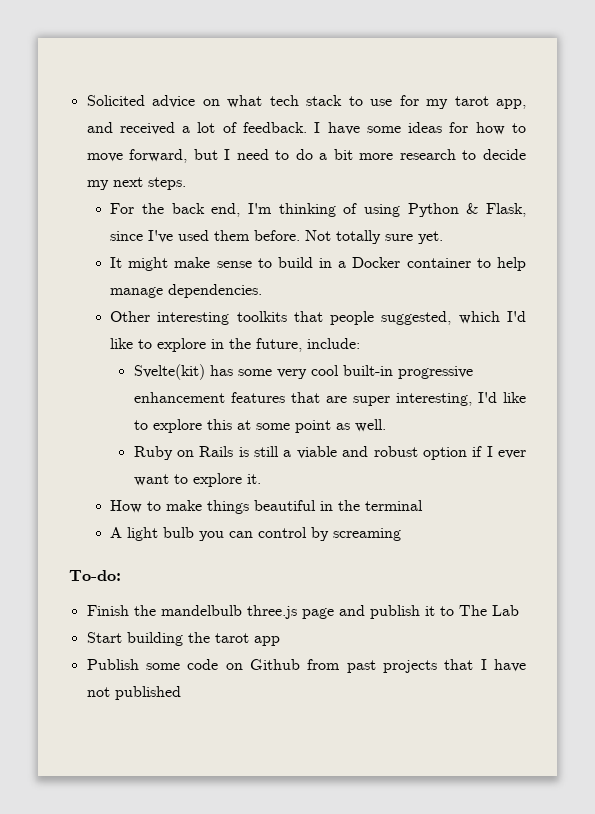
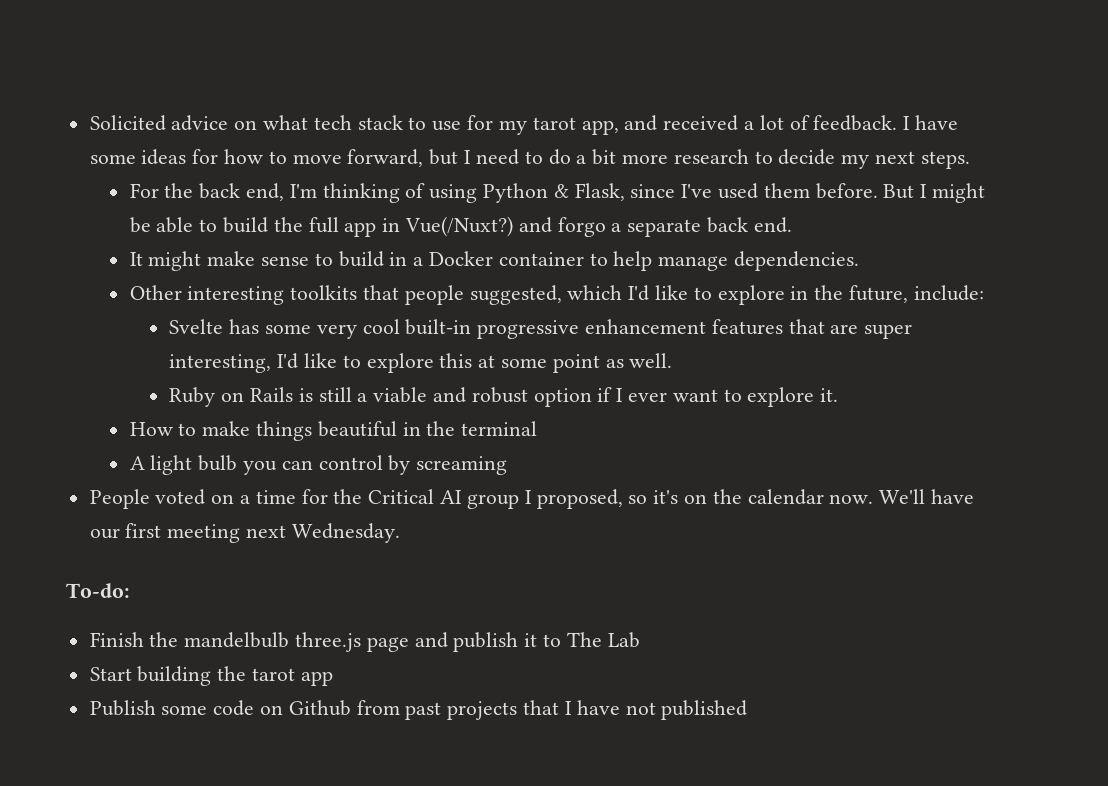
[305,230,444,244] Not totally sure yet. -> [883,183,986,203] [129,216,792,237] But I might be able to build the full app in Vue(/Nuxt?) and forgo a separate back end.
[133,364,205,380] Svelte(kit) -> [169,319,224,334] Svelte
(402, 534) none -> [89,489,974,509] [89,523,400,543] // People voted on a time for the Critical AI group I proposed, so it's on the calendar now. We'll have our first meeting next Wednesday.

